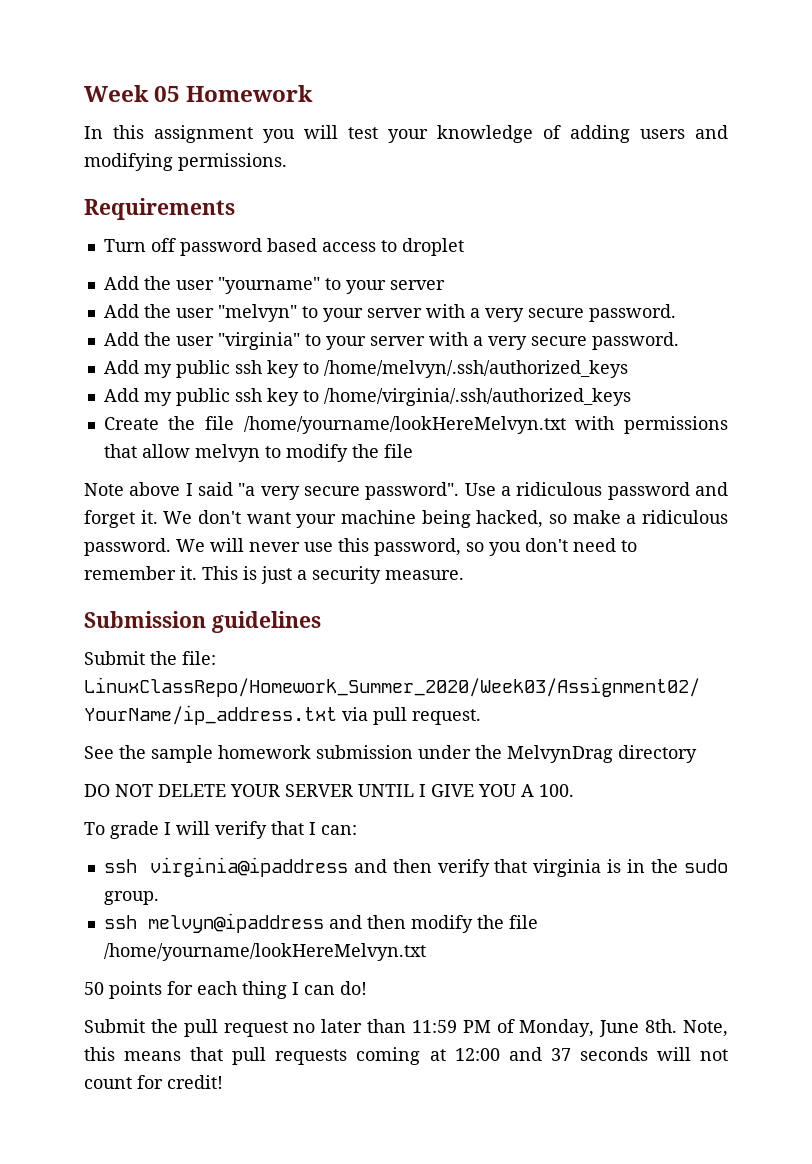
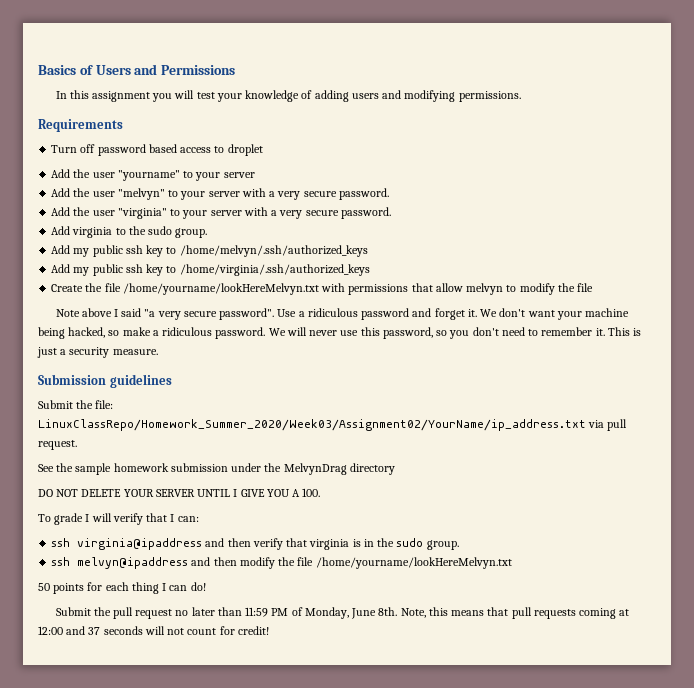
[84,85,314,102] Week 05 Homework -> [38,64,236,75] Basics of Users and Permissions
(679, 341) none -> [51,226,208,238] // Add virginia to the sudo group.

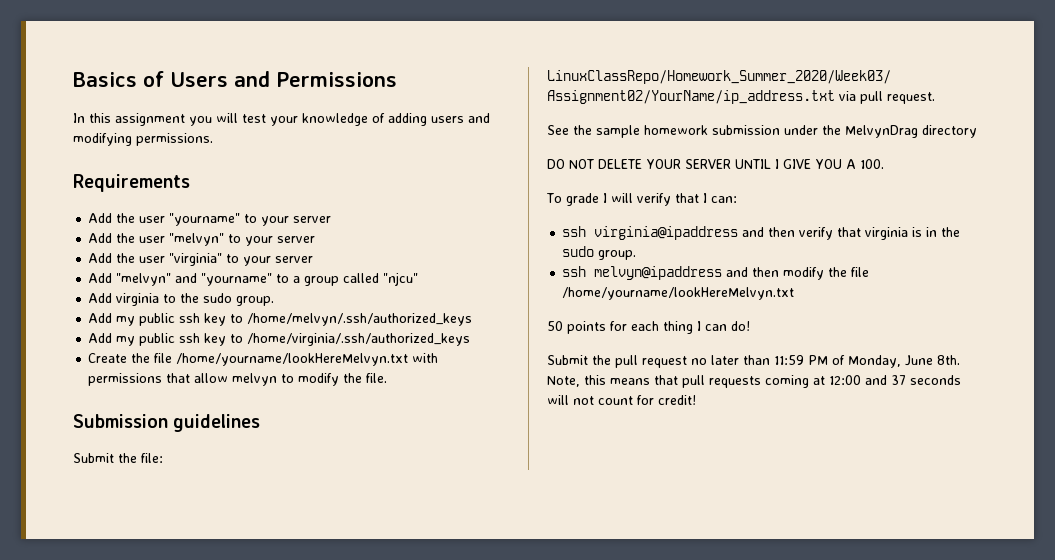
[51,144,263,156] // Turn off password based access to droplet -> (190, 183) none
[241,188,389,200] with a very secure password. -> (316, 239) none
[243,207,391,219] with a very secure password. -> [88,272,419,286] // Add "melvyn" and "yourname" to a group called "njcu"
[577,283,594,292] [55,308,630,320] [38,327,642,339] [37,347,158,358] file // Note above I said "a very secure password". Use a ridiculous password and forget it. We don't want your machine being hacked, so make a ridiculous password. We will never use this password, so you don't need to remember it. This is just a security measure. -> [366,373,388,383] file.

